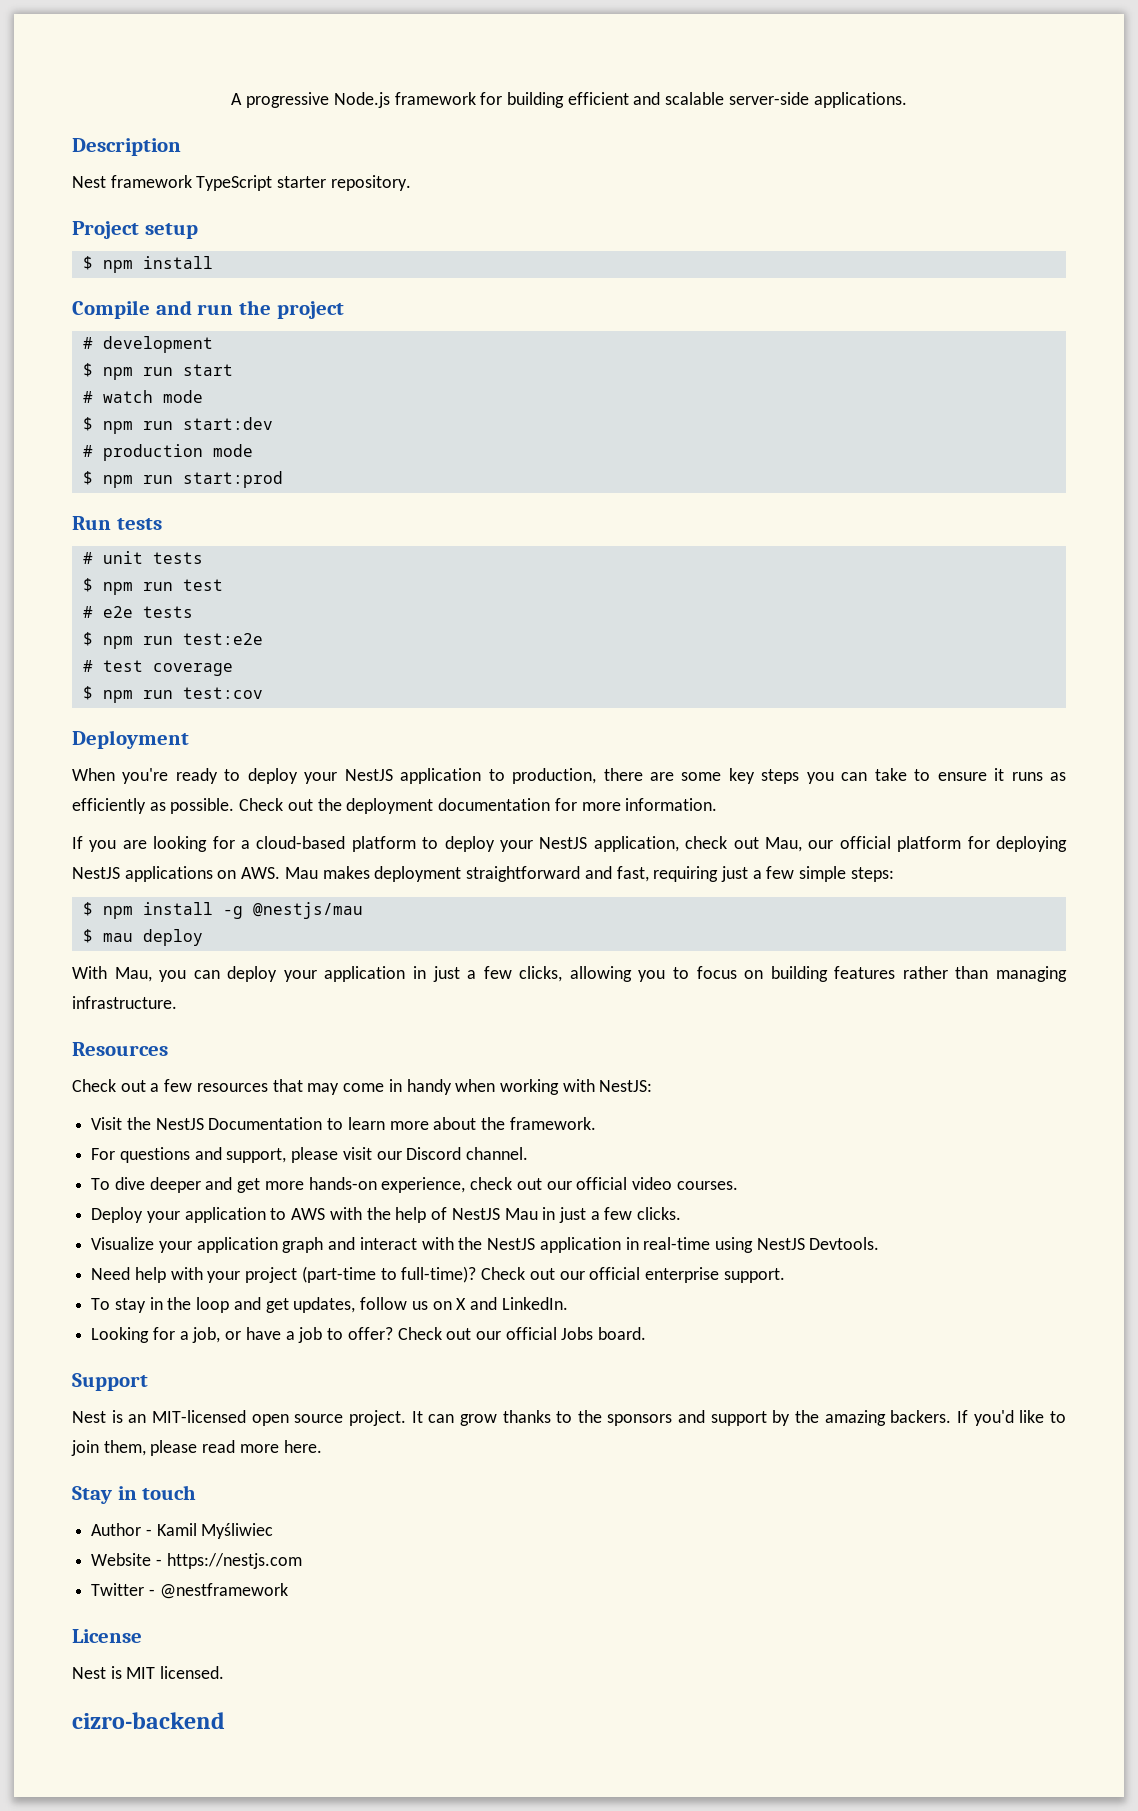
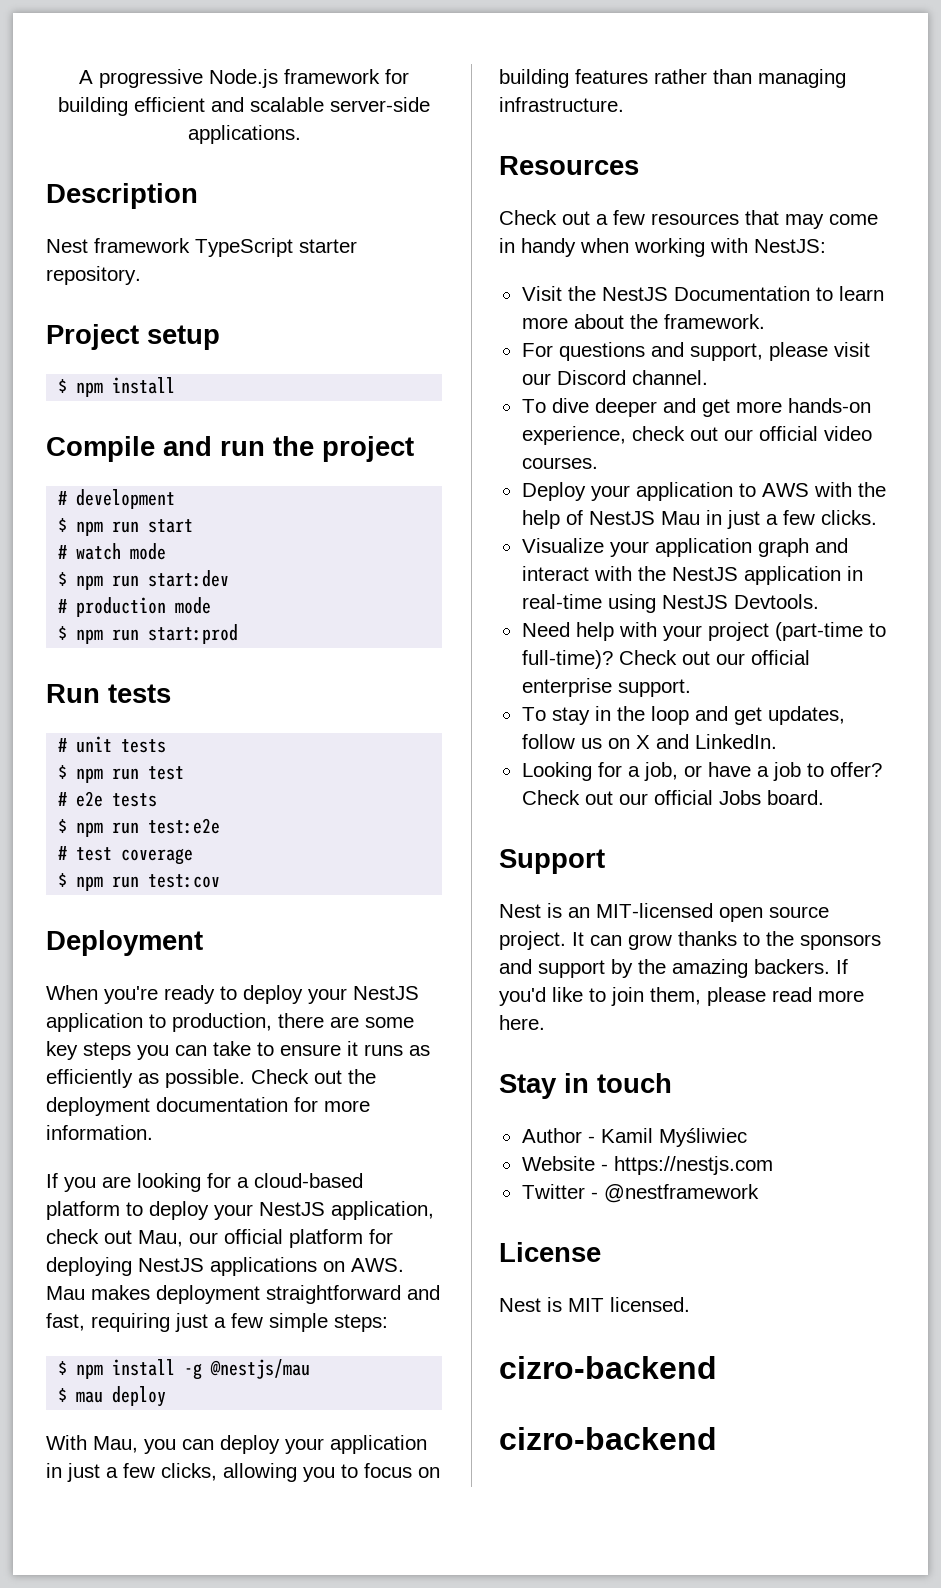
(225, 1720) none -> [499,1427,717,1450] // cizro-backend

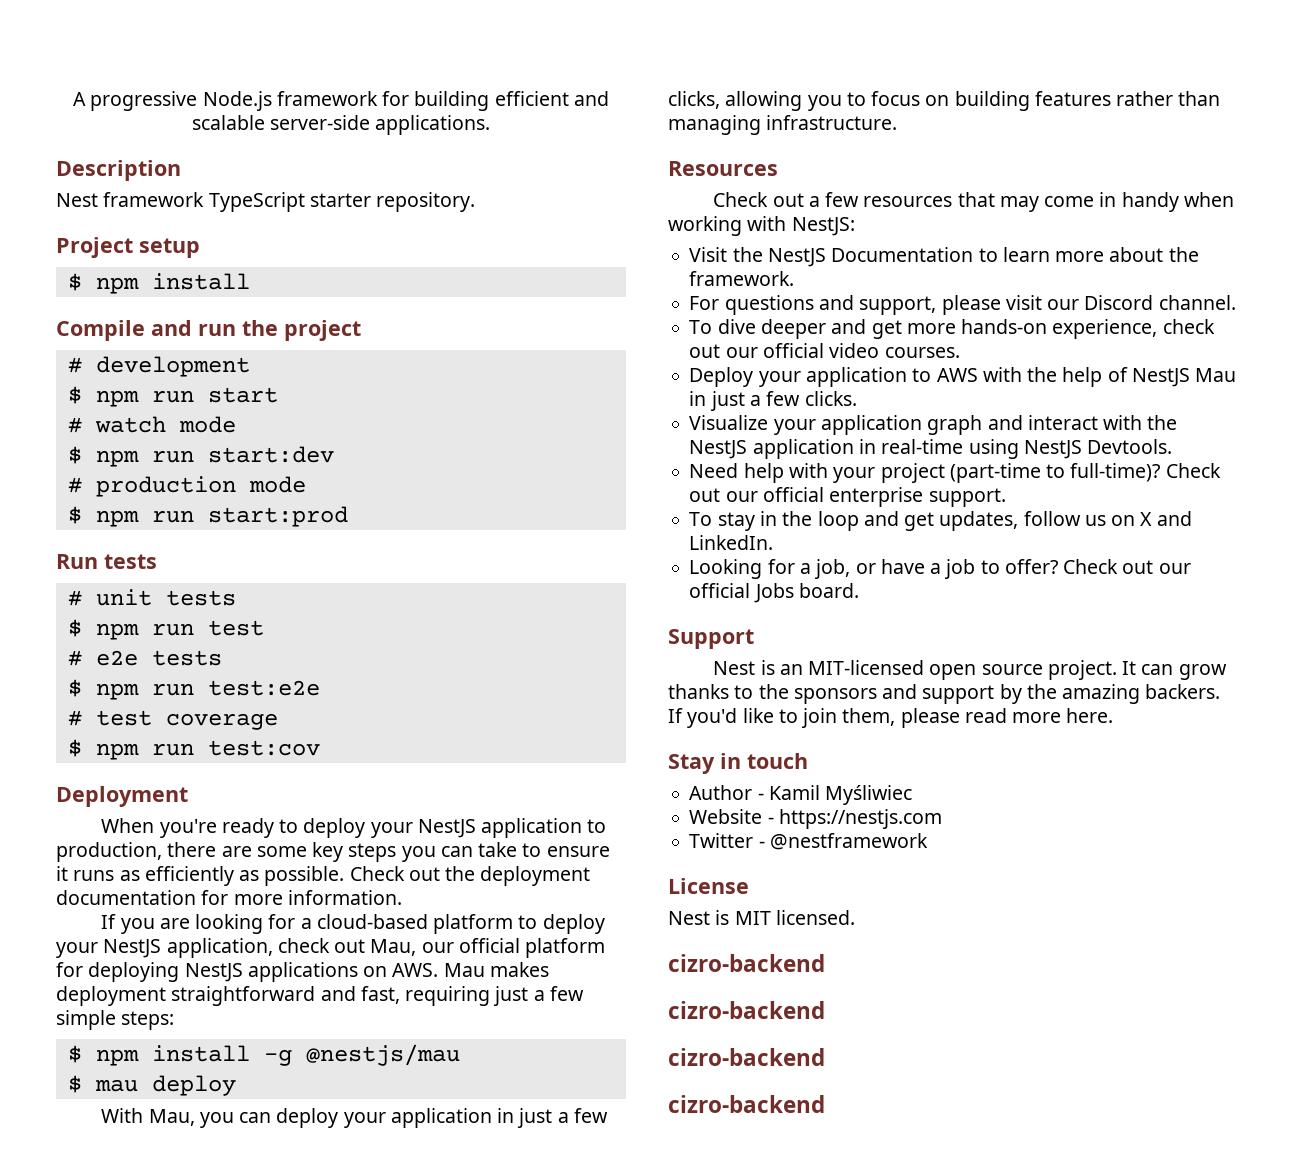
(717, 1438) none -> [668,1048,825,1066] [668,1095,825,1113] // cizro-backend // cizro-backend

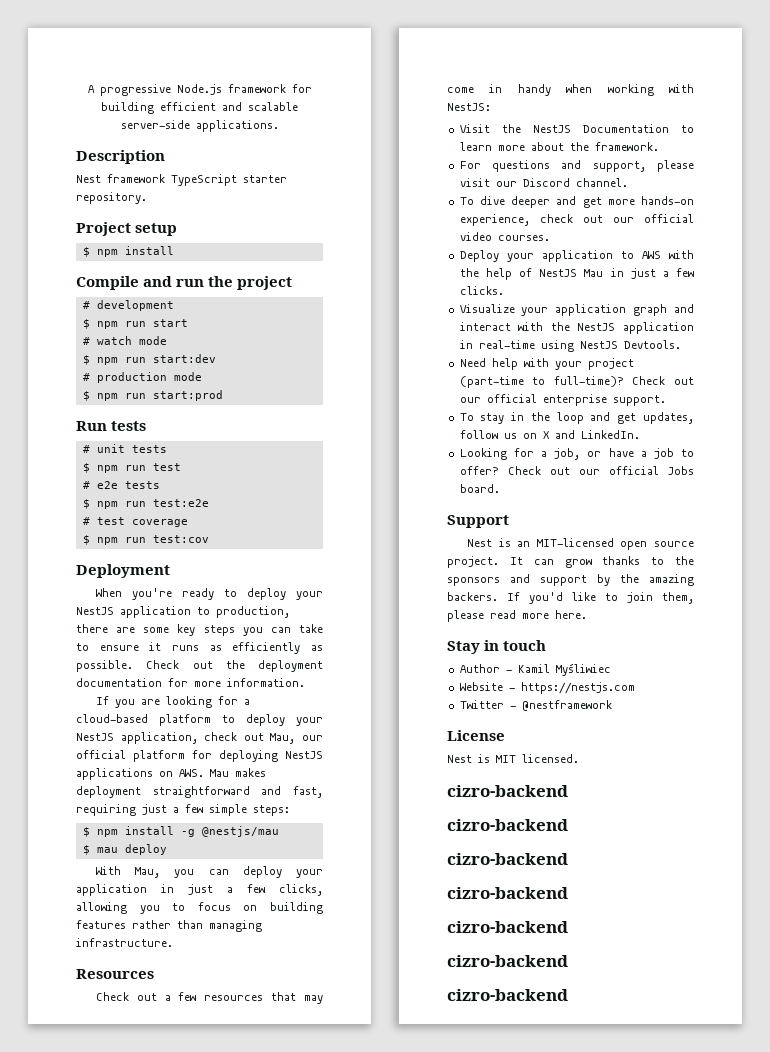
(825, 1104) none -> [447,921,568,933] [447,955,568,967] [447,989,568,1001] // cizro-backend // cizro-backend // cizro-backend

